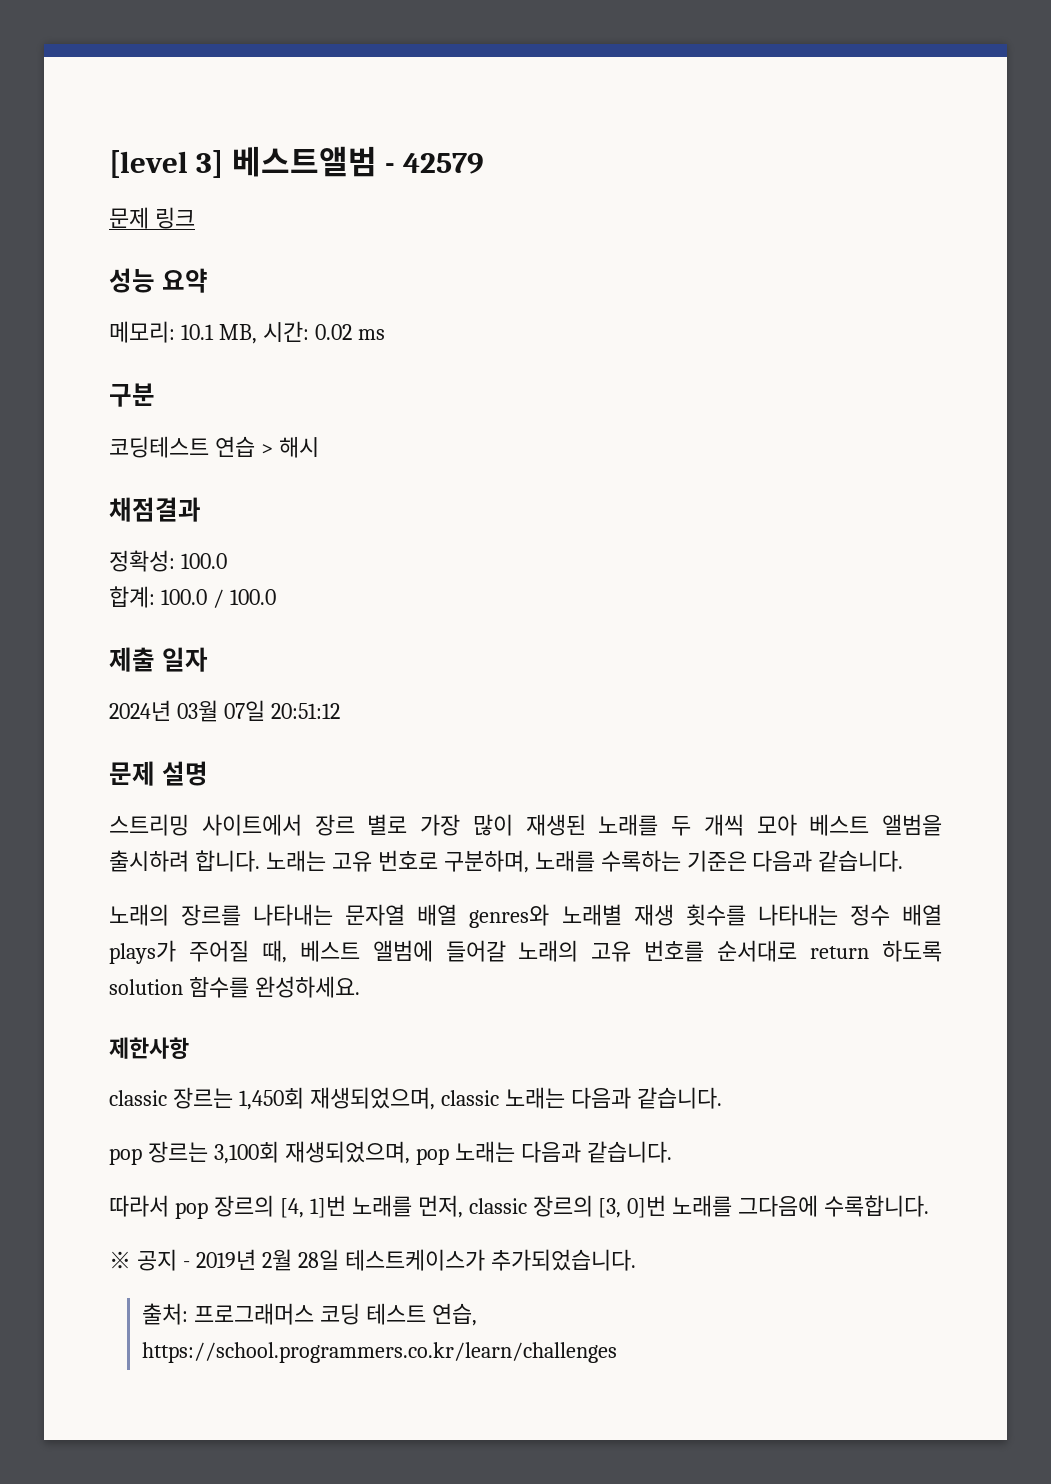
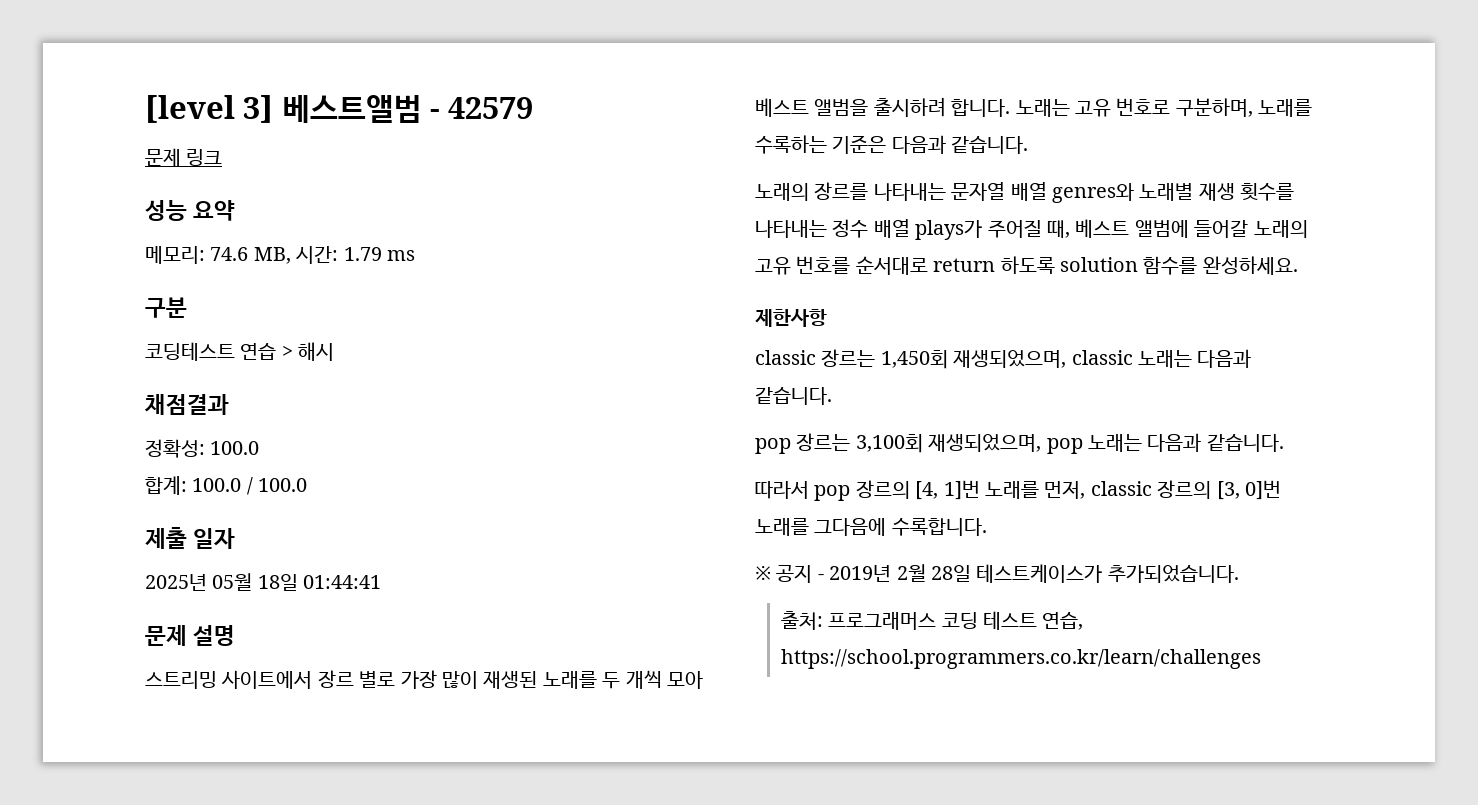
[180,324,214,340] 10.1 -> [210,247,249,261] 74.6
[314,324,352,340] 0.02 -> [343,247,382,261] 1.79
[109,700,340,722] 2024년 03월 07일 20:51:12 -> [145,573,382,591] 2025년 05월 18일 01:44:41

